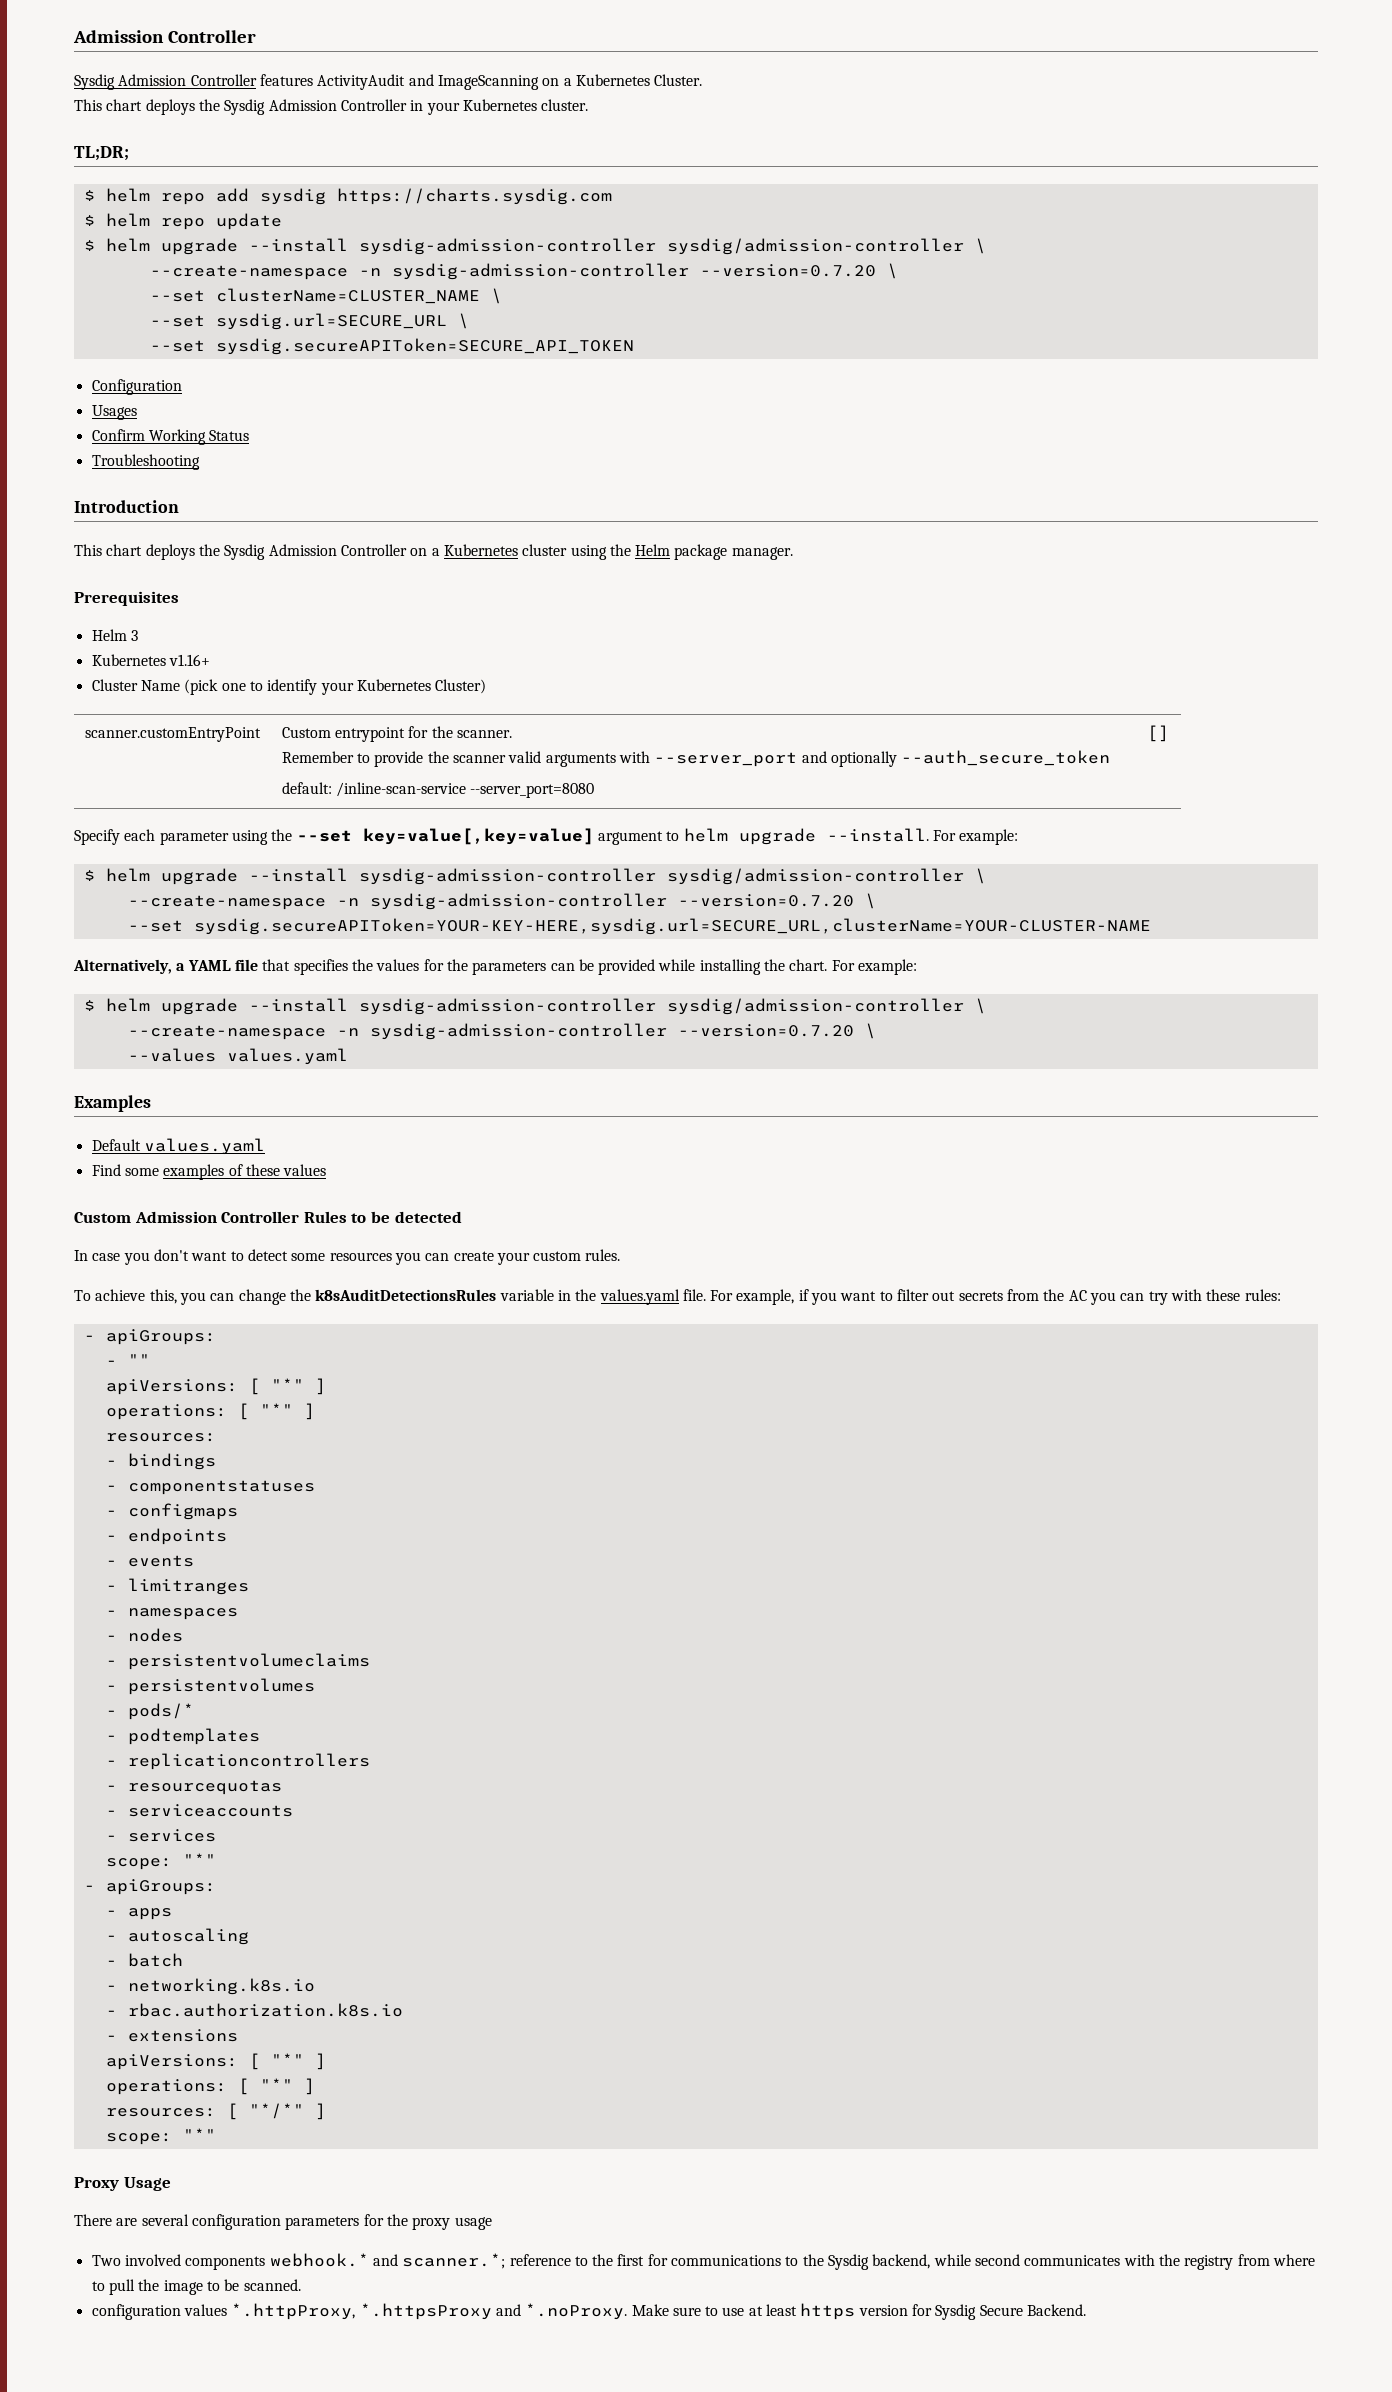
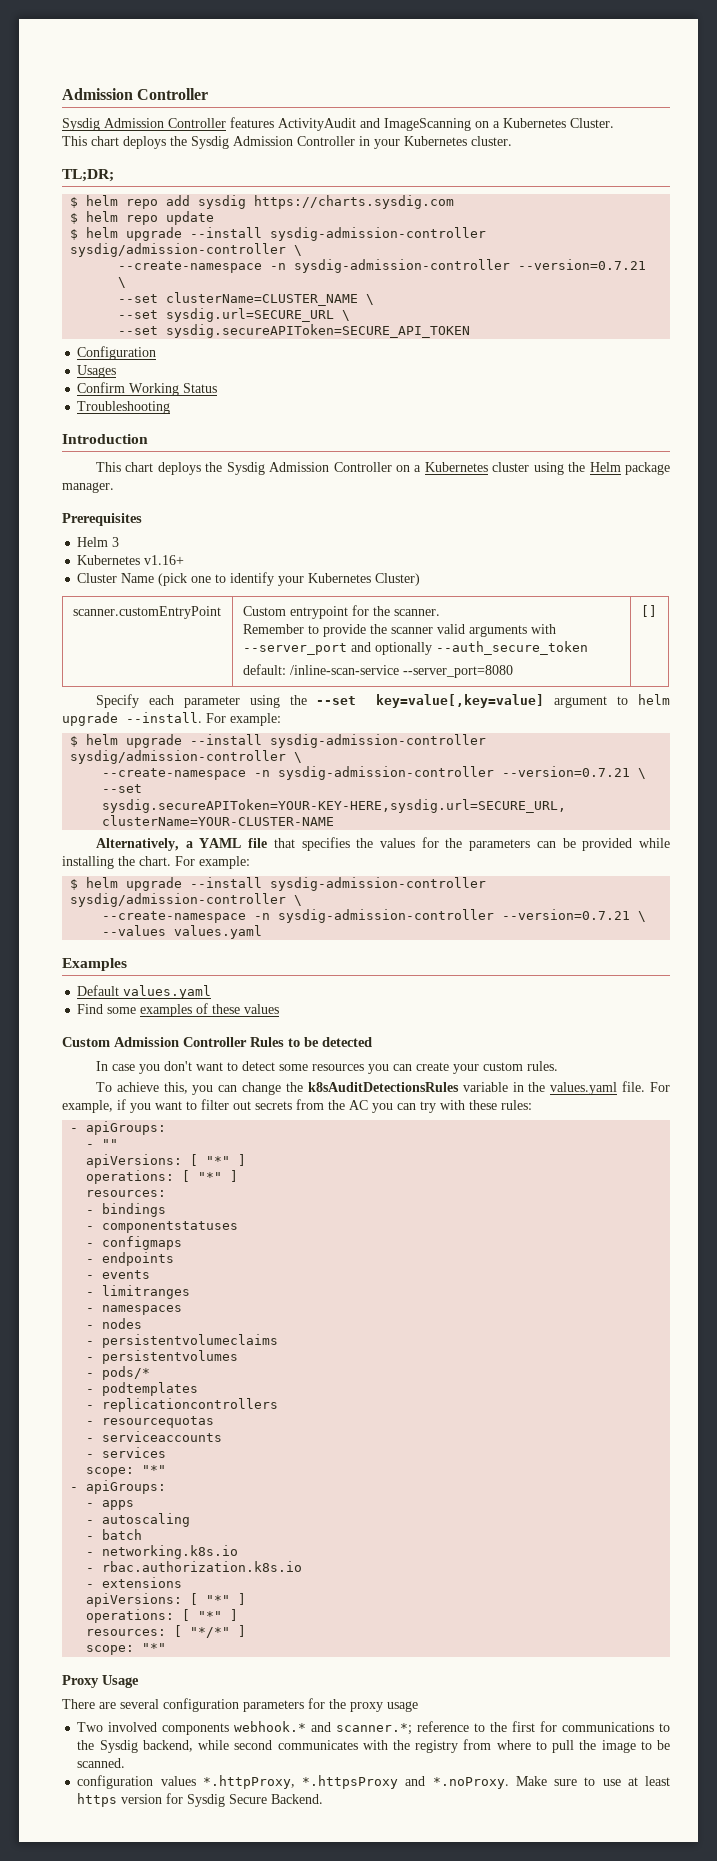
[699,264,876,277] --version=0.7.20 -> [518,259,647,270] --version=0.7.21
[677,894,854,907] --version=0.7.20 -> [502,766,631,777] --version=0.7.21
[677,1024,854,1037] --version=0.7.20 -> [502,909,631,920] --version=0.7.21

